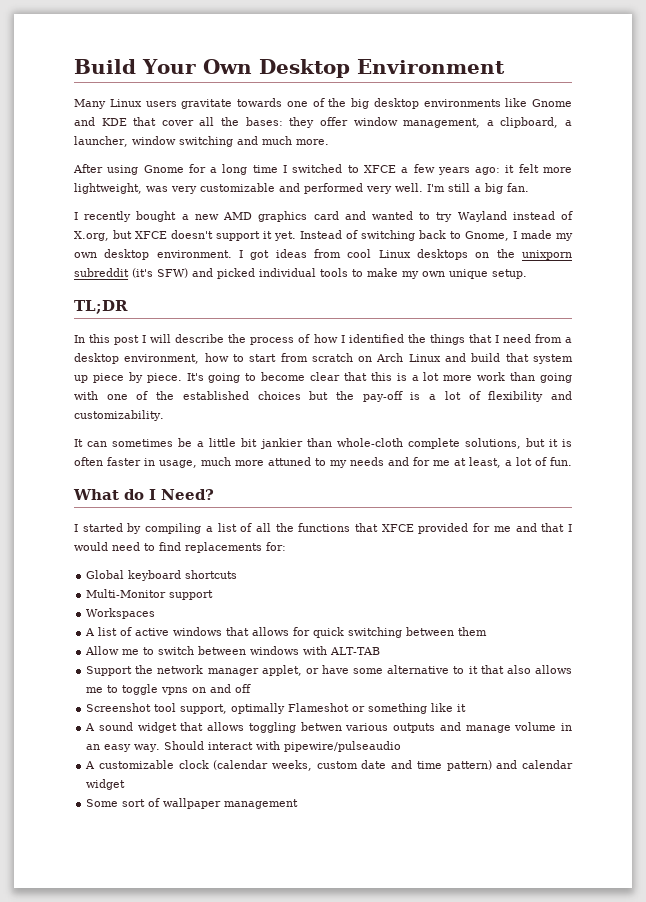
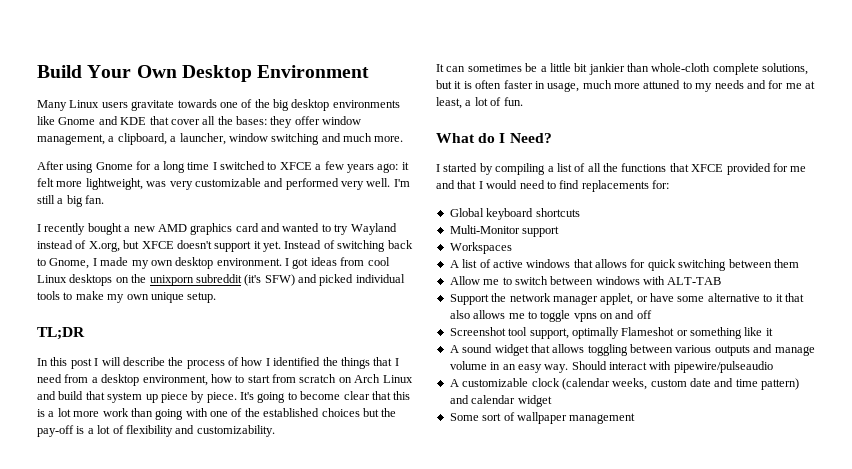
[300,722,342,731] betwen -> [630,344,673,353] between

